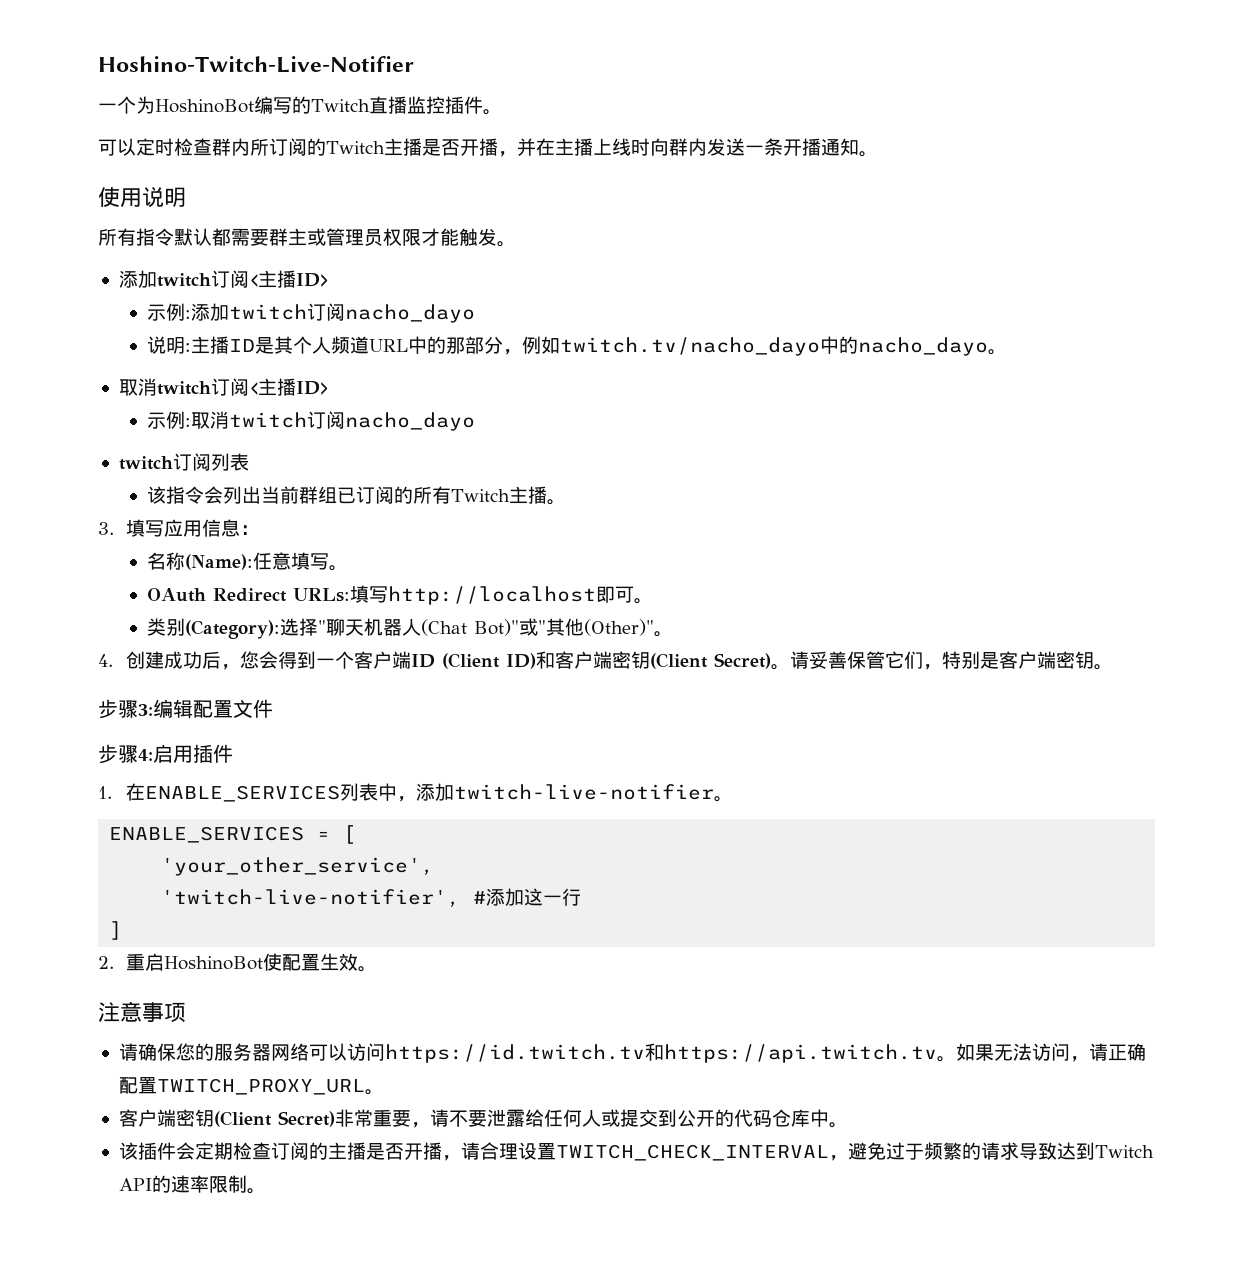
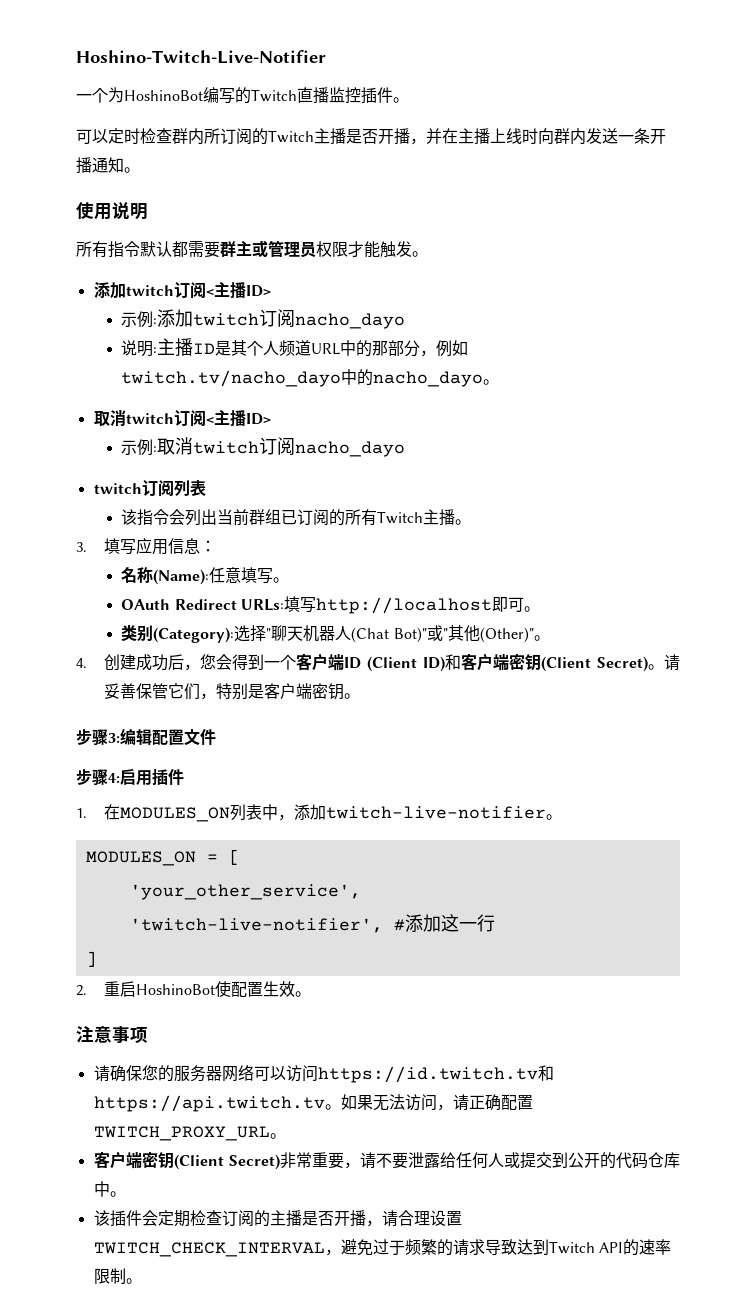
[144,785,340,802] ENABLE_SERVICES -> [119,807,230,822] MODULES_ON
[109,826,305,843] ENABLE_SERVICES -> [85,851,196,866] MODULES_ON

